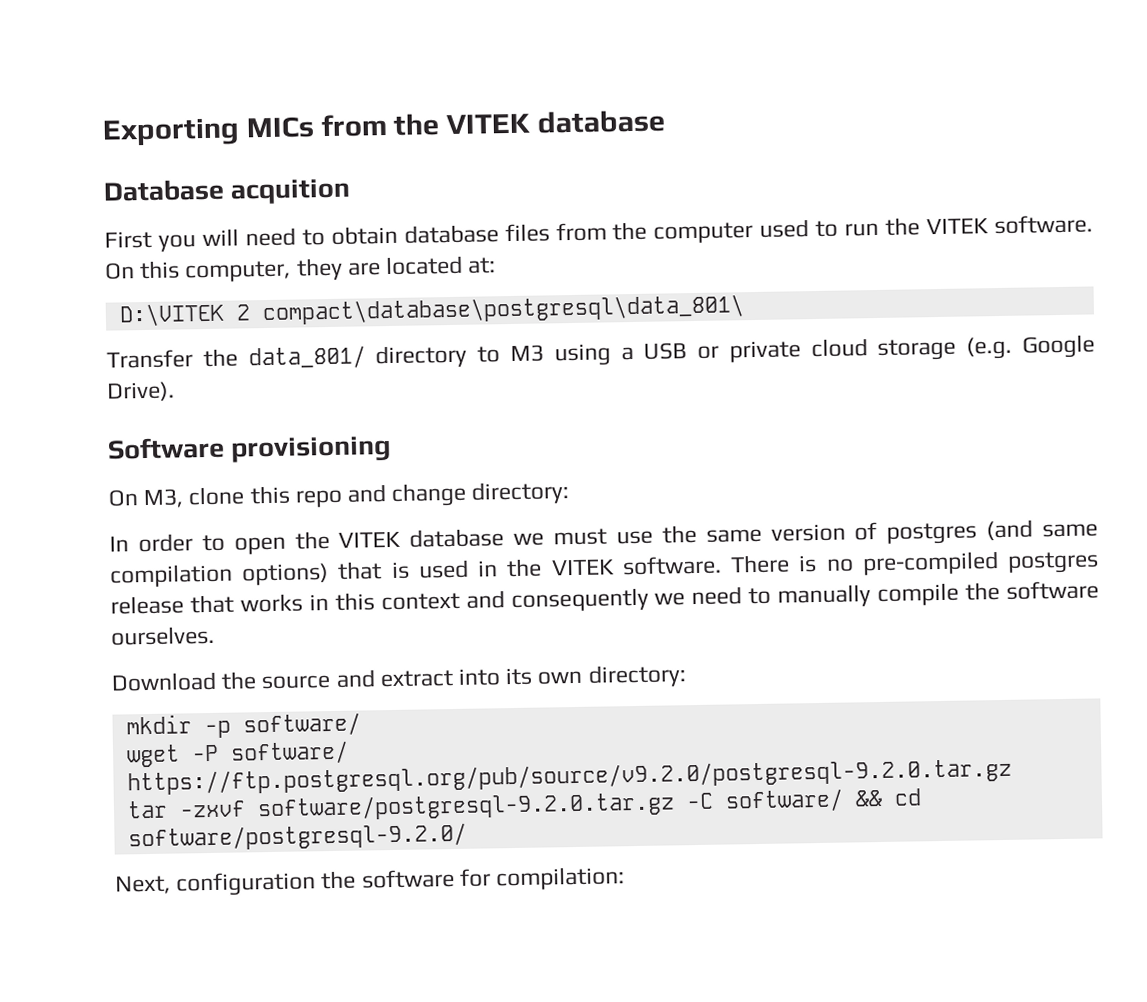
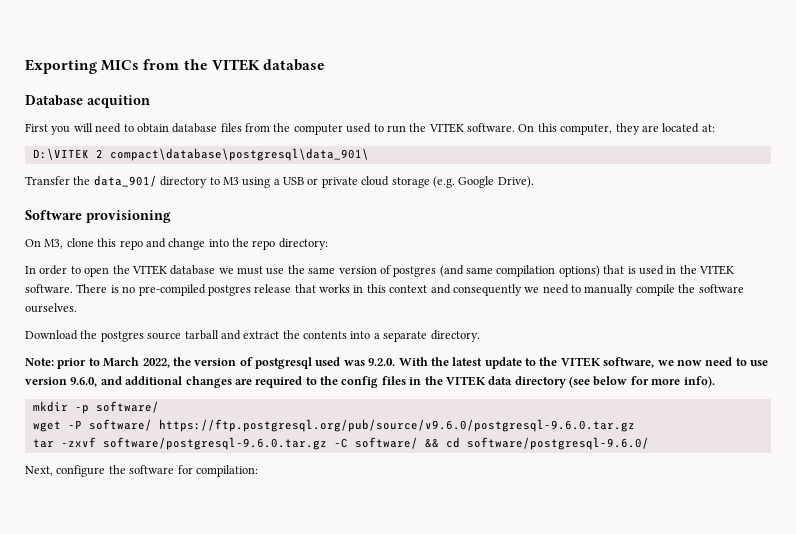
[261,294,745,326] compact\database\postgresql\data_801\ -> [109,148,369,161] compact\database\postgresql\data_901\
[247,345,366,370] data_801/ -> [93,175,157,187] data_901/
(468, 494) none -> [208,238,276,250] into the repo
[261,664,687,690] source and extract into its own directory: -> [100,330,480,342] [25,357,768,369] [25,376,715,388] postgres source tarball and extract the contents into a separate directory. // Note: prior to March 2022, the version of postgresql used was 9.2.0. With the latest update to the VITEK software, we now need to use version 9.6.0, and additional changes are required to the config files in the VITEK data directory (see below for more info).
[126,757,1012,796] https://ftp.postgresql.org/pub/source/v9.2.0/postgresql-9.2.0.tar.gz -> [158,419,635,432] https://ftp.postgresql.org/pub/source/v9.6.0/postgresql-9.6.0.tar.gz
[256,791,675,822] software/postgresql-9.2.0.tar.gz -> [102,437,327,450] software/postgresql-9.6.0.tar.gz
[127,822,467,852] software/postgresql-9.2.0/ -> [466,437,649,450] software/postgresql-9.6.0/
[176,871,317,897] configuration -> [56,465,106,477] configure

